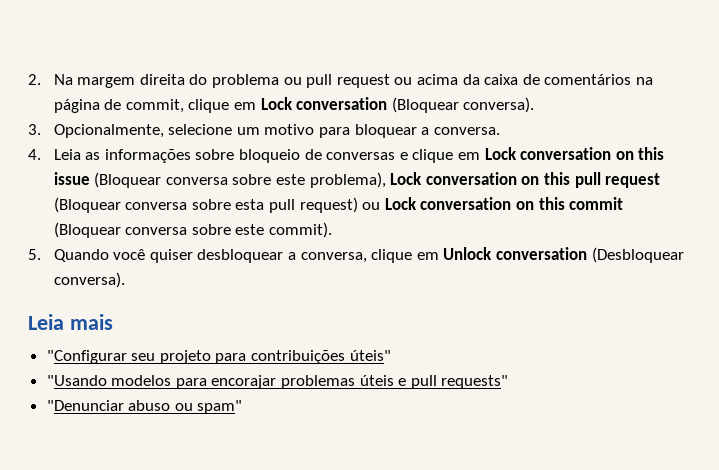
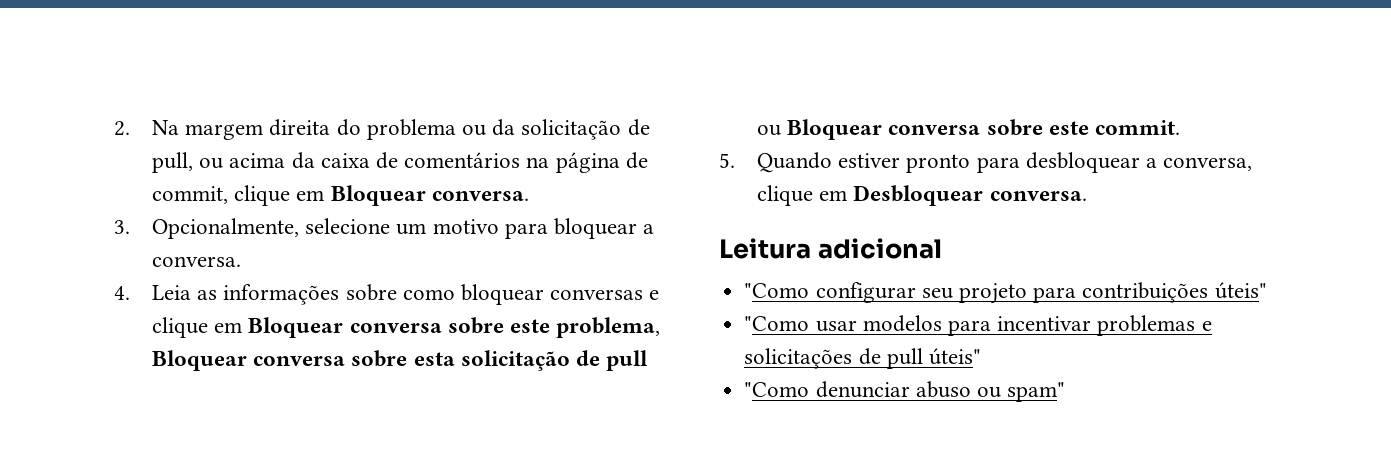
[306,74,390,88] pull request -> [492,119,650,140] [152,152,194,173] da solicitação de pull,
[260,97,535,113] Lock conversation (Bloquear conversa). -> [330,185,529,206] Bloquear conversa.
[238,149,322,163] bloqueio de -> [402,284,545,305] como bloquear
[484,147,665,160] [53,172,661,188] [53,197,624,213] [53,222,332,238] Lock conversation on this issue (Bloquear conversa sobre este problema), Lock conversation on this pull request (Bloquear conversa sobre esta pull request) ou Lock conversation on this commit (Bloquear conversa sobre este commit). -> [248,317,661,338] [152,350,649,371] [757,119,1181,140] Bloquear conversa sobre este problema, Bloquear conversa sobre esta solicitação de pull ou Bloquear conversa sobre este commit.
[113,249,193,263] você quiser -> [838,153,1020,173] estiver pronto para
[443,247,684,263] [53,272,125,288] [28,314,113,330] [46,350,127,364] Unlock conversation (Desbloquear conversa). // Leia mais // "Configurar -> [853,185,1087,206] [719,238,942,259] [744,282,916,303] Desbloquear conversa. // Leitura adicional // "Como configurar
[46,375,509,389] [46,400,124,411] "Usando modelos para encorajar problemas úteis e pull requests" // "Denunciar -> [744,315,1212,336] [744,348,981,369] [744,381,910,398] "Como usar modelos para incentivar problemas e solicitações de pull úteis" // "Como denunciar

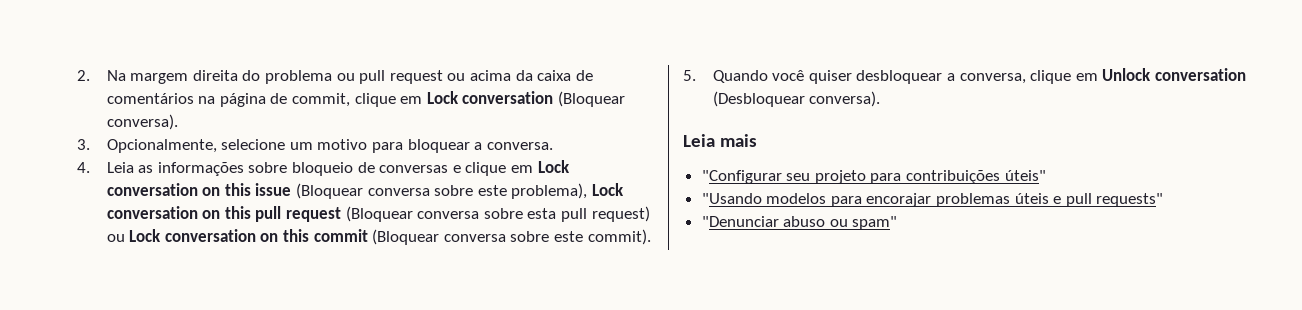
[492,119,650,140] [152,152,194,173] da solicitação de pull, -> [359,70,443,84] pull request
[330,185,529,206] Bloquear conversa. -> [426,91,625,107] [106,114,178,130] Lock conversation (Bloquear conversa).
[402,284,545,305] como bloquear -> [291,162,375,176] bloqueio de
[248,317,661,338] [152,350,649,371] [757,119,1181,140] Bloquear conversa sobre este problema, Bloquear conversa sobre esta solicitação de pull ou Bloquear conversa sobre este commit. -> [537,160,570,173] [106,183,624,199] [106,206,650,222] [106,229,651,245] Lock conversation on this issue (Bloquear conversa sobre este problema), Lock conversation on this pull request (Bloquear conversa sobre esta pull request) ou Lock conversation on this commit (Bloquear conversa sobre este commit).
[838,153,1020,173] estiver pronto para -> [772,70,852,84] você quiser
[853,185,1087,206] [719,238,942,259] [744,282,916,303] Desbloquear conversa. // Leitura adicional // "Como configurar -> [1102,68,1246,81] [712,91,881,107] [683,134,757,147] [701,170,782,184] Unlock conversation (Desbloquear conversa). // Leia mais // "Configurar
[744,315,1212,336] [744,348,981,369] [744,381,910,398] "Como usar modelos para incentivar problemas e solicitações de pull úteis" // "Como denunciar -> [701,193,1164,207] [701,216,779,227] "Usando modelos para encorajar problemas úteis e pull requests" // "Denunciar

